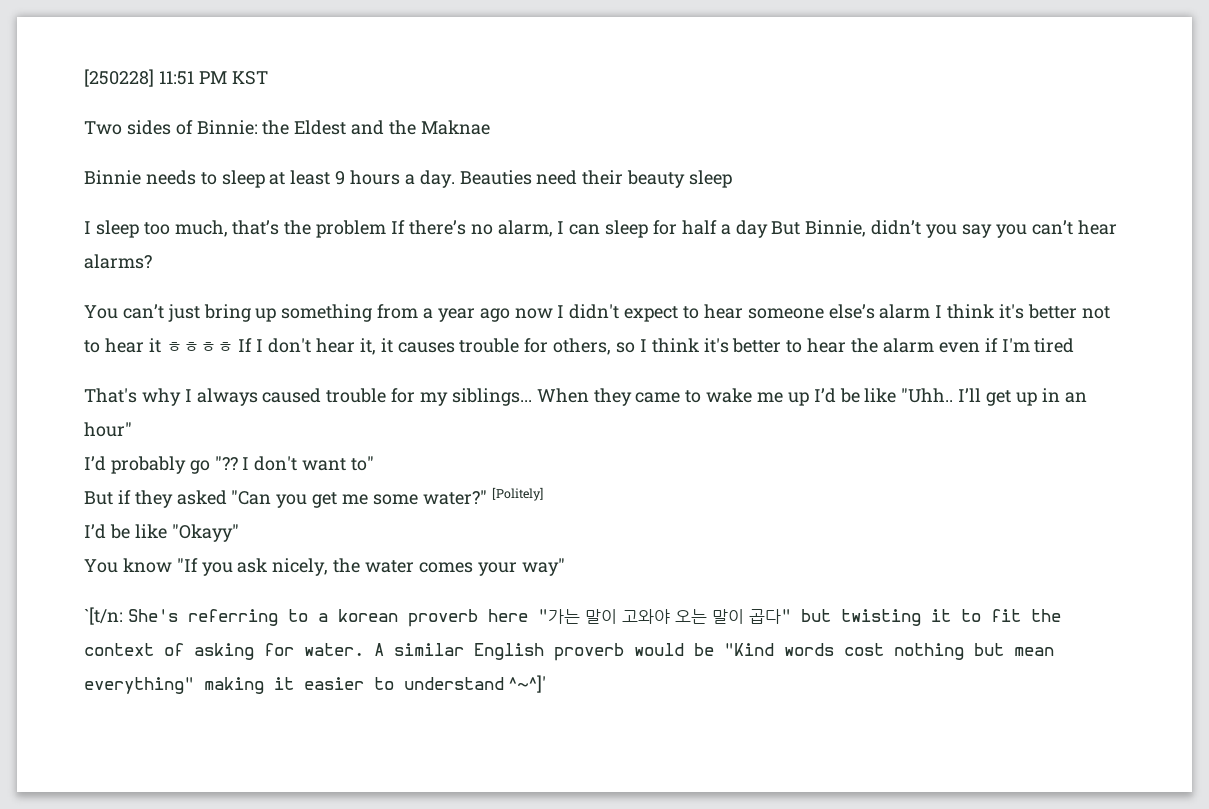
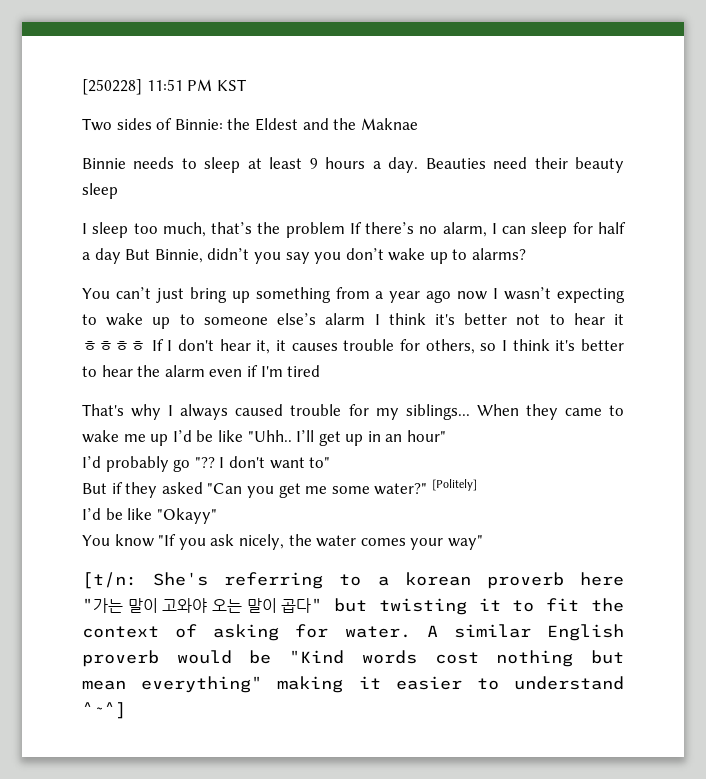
[1031,220,1117,235] can’t hear -> [345,248,468,264] don’t wake up to
[569,304,743,322] didn't expect to hear -> [504,287,625,303] [82,313,195,329] wasn’t expecting to wake up to
[84,607,123,625] `[t/n: -> [82,572,137,589] [t/n:
[508,675,546,693] ^~^]' -> [82,702,126,719] ^~^]

